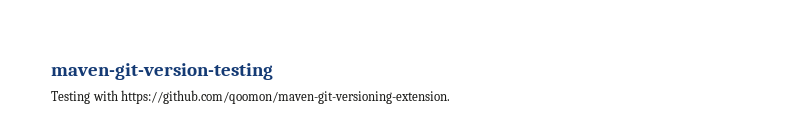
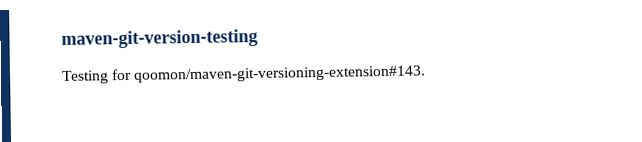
[92,90,451,104] with https://github.com/qoomon/maven-git-versioning-extension. -> [111,65,427,83] for qoomon/maven-git-versioning-extension#143.

